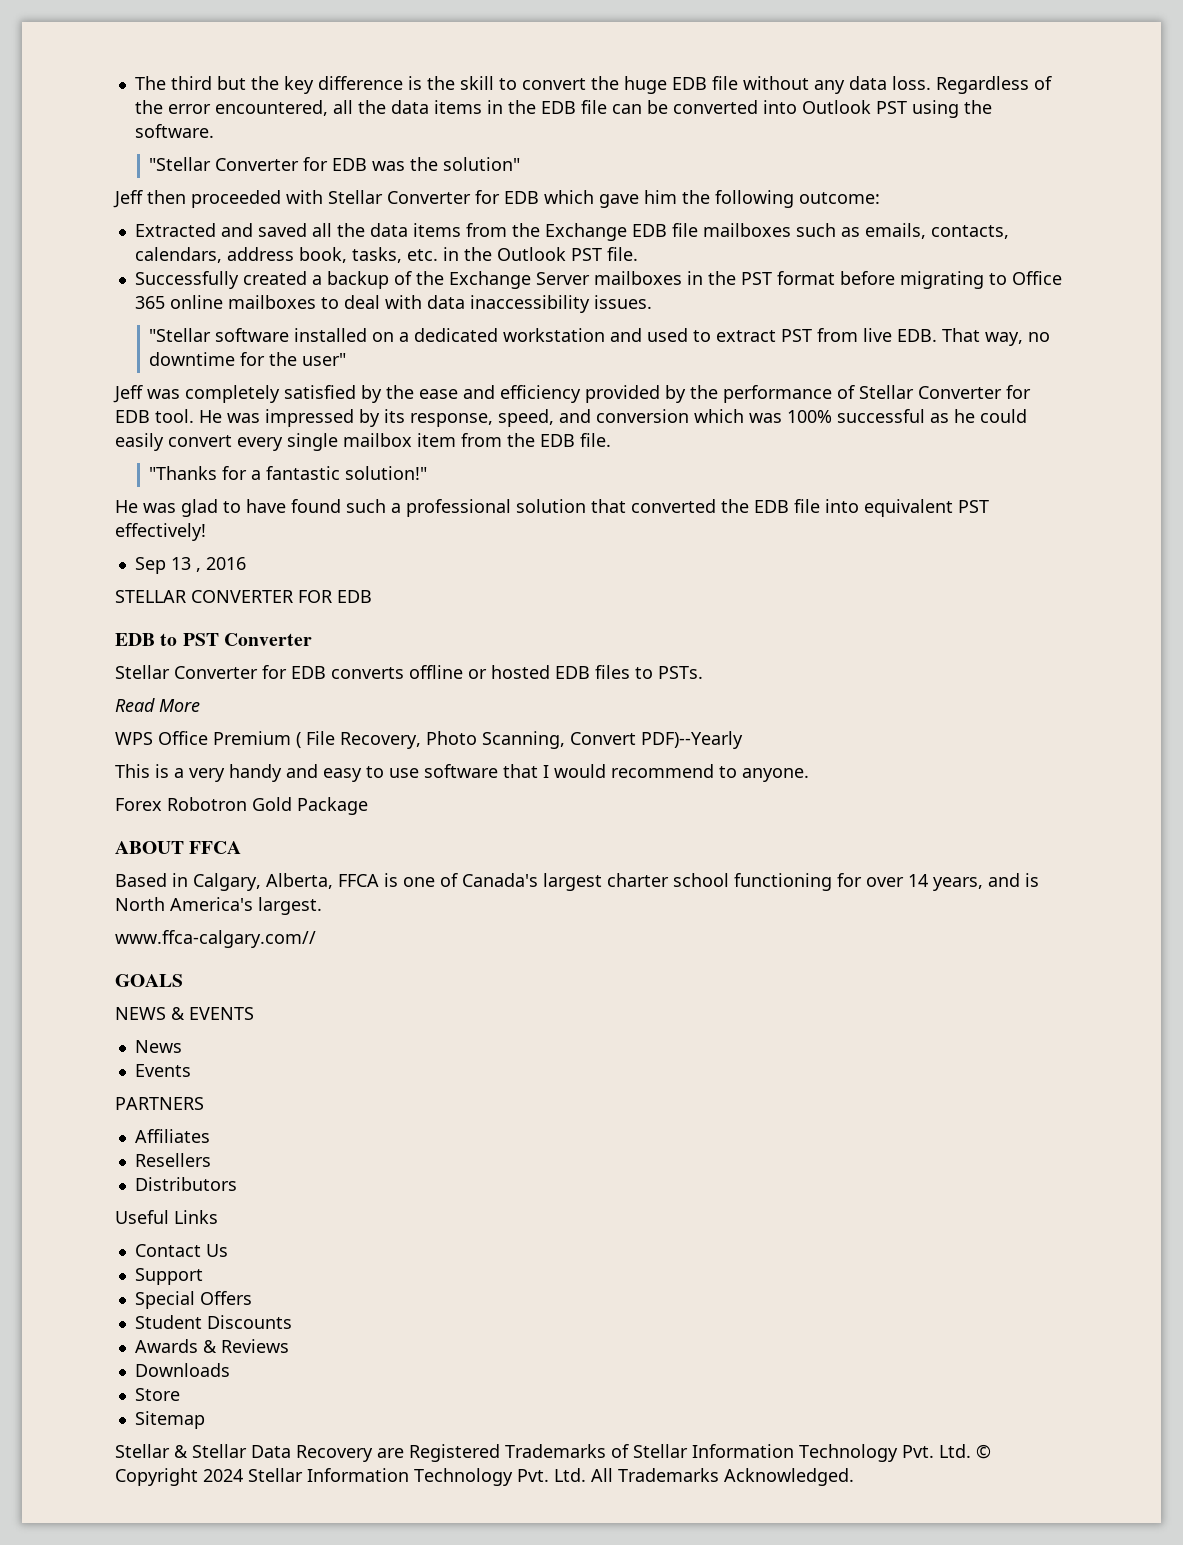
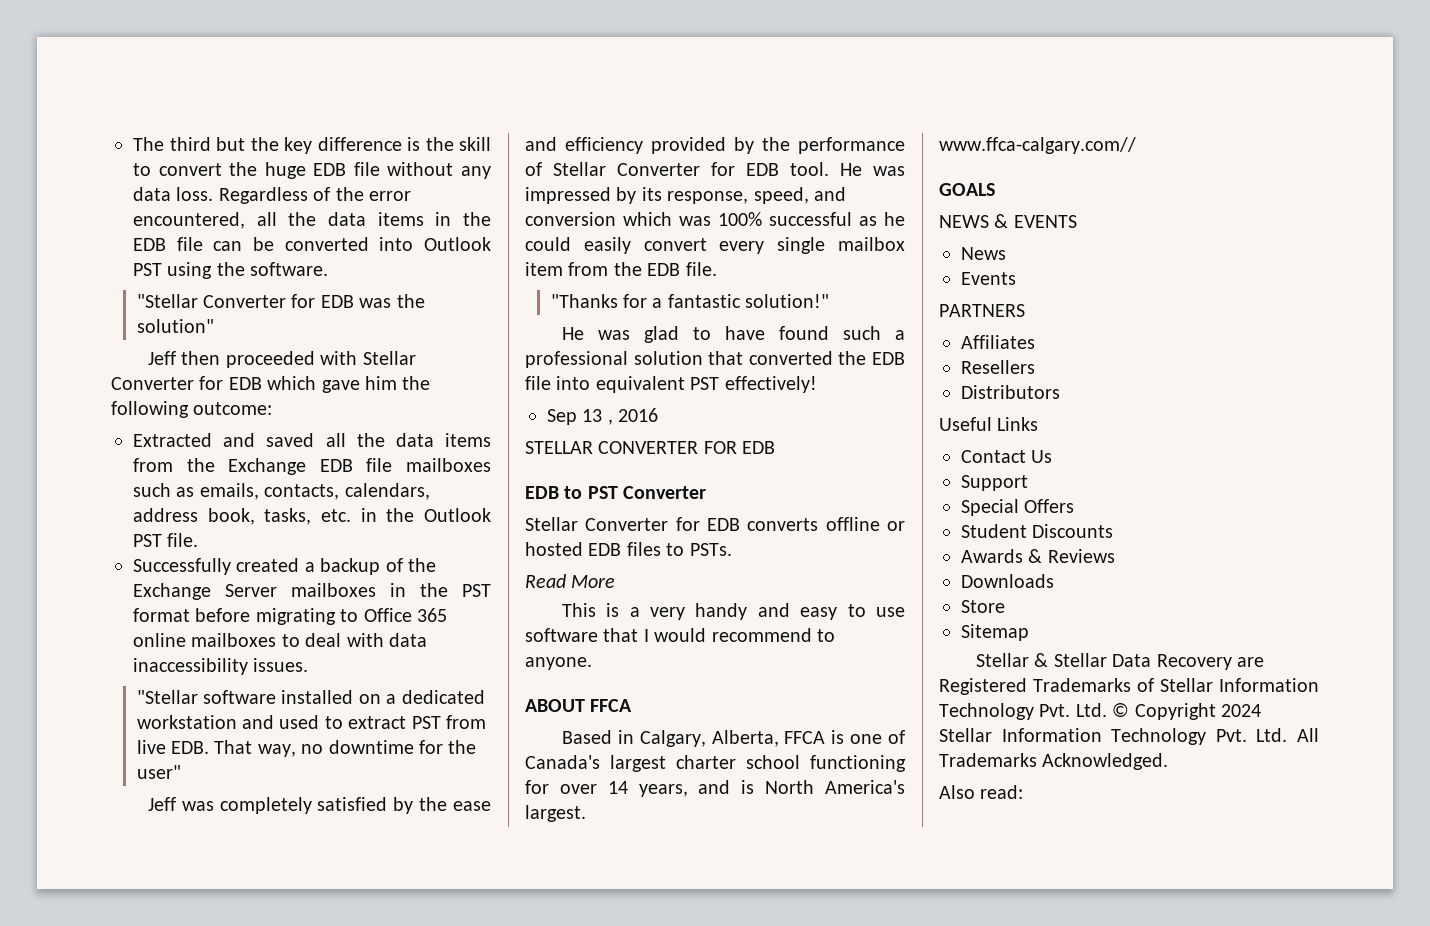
[115,731,743,749] // WPS Office Premium ( File Recovery, Photo Scanning, Convert PDF)--Yearly -> (616, 581) none
[115,797,368,815] // Forex Robotron Gold Package -> (592, 663) none
(854, 1477) none -> [939,785,1024,799] // Also read:

